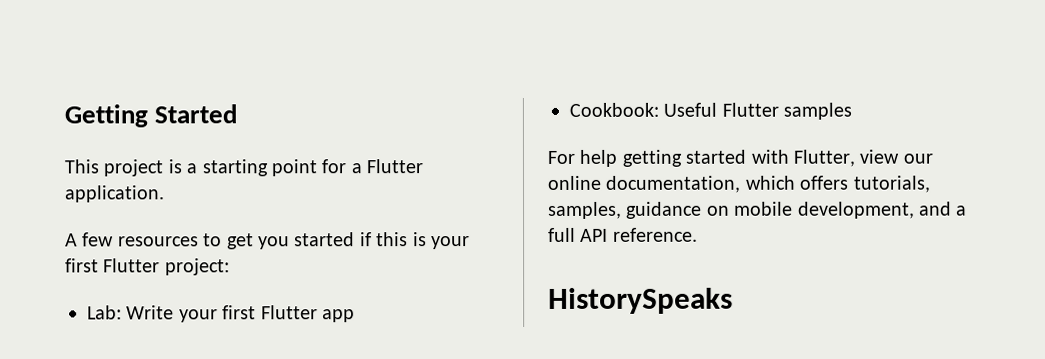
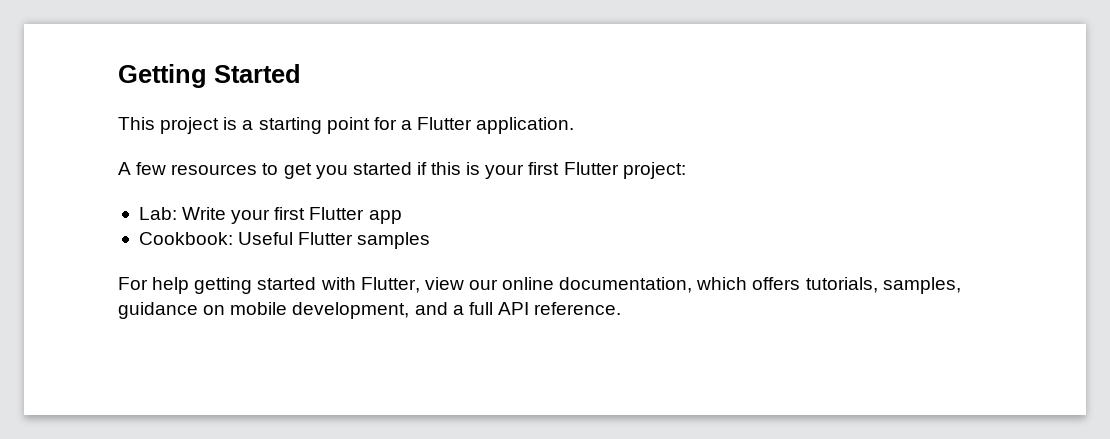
[548,287,733,314] // HistorySpeaks -> (622, 308) none

